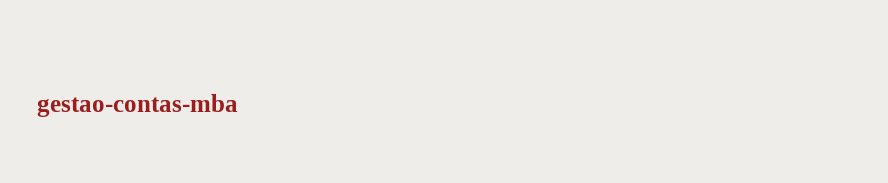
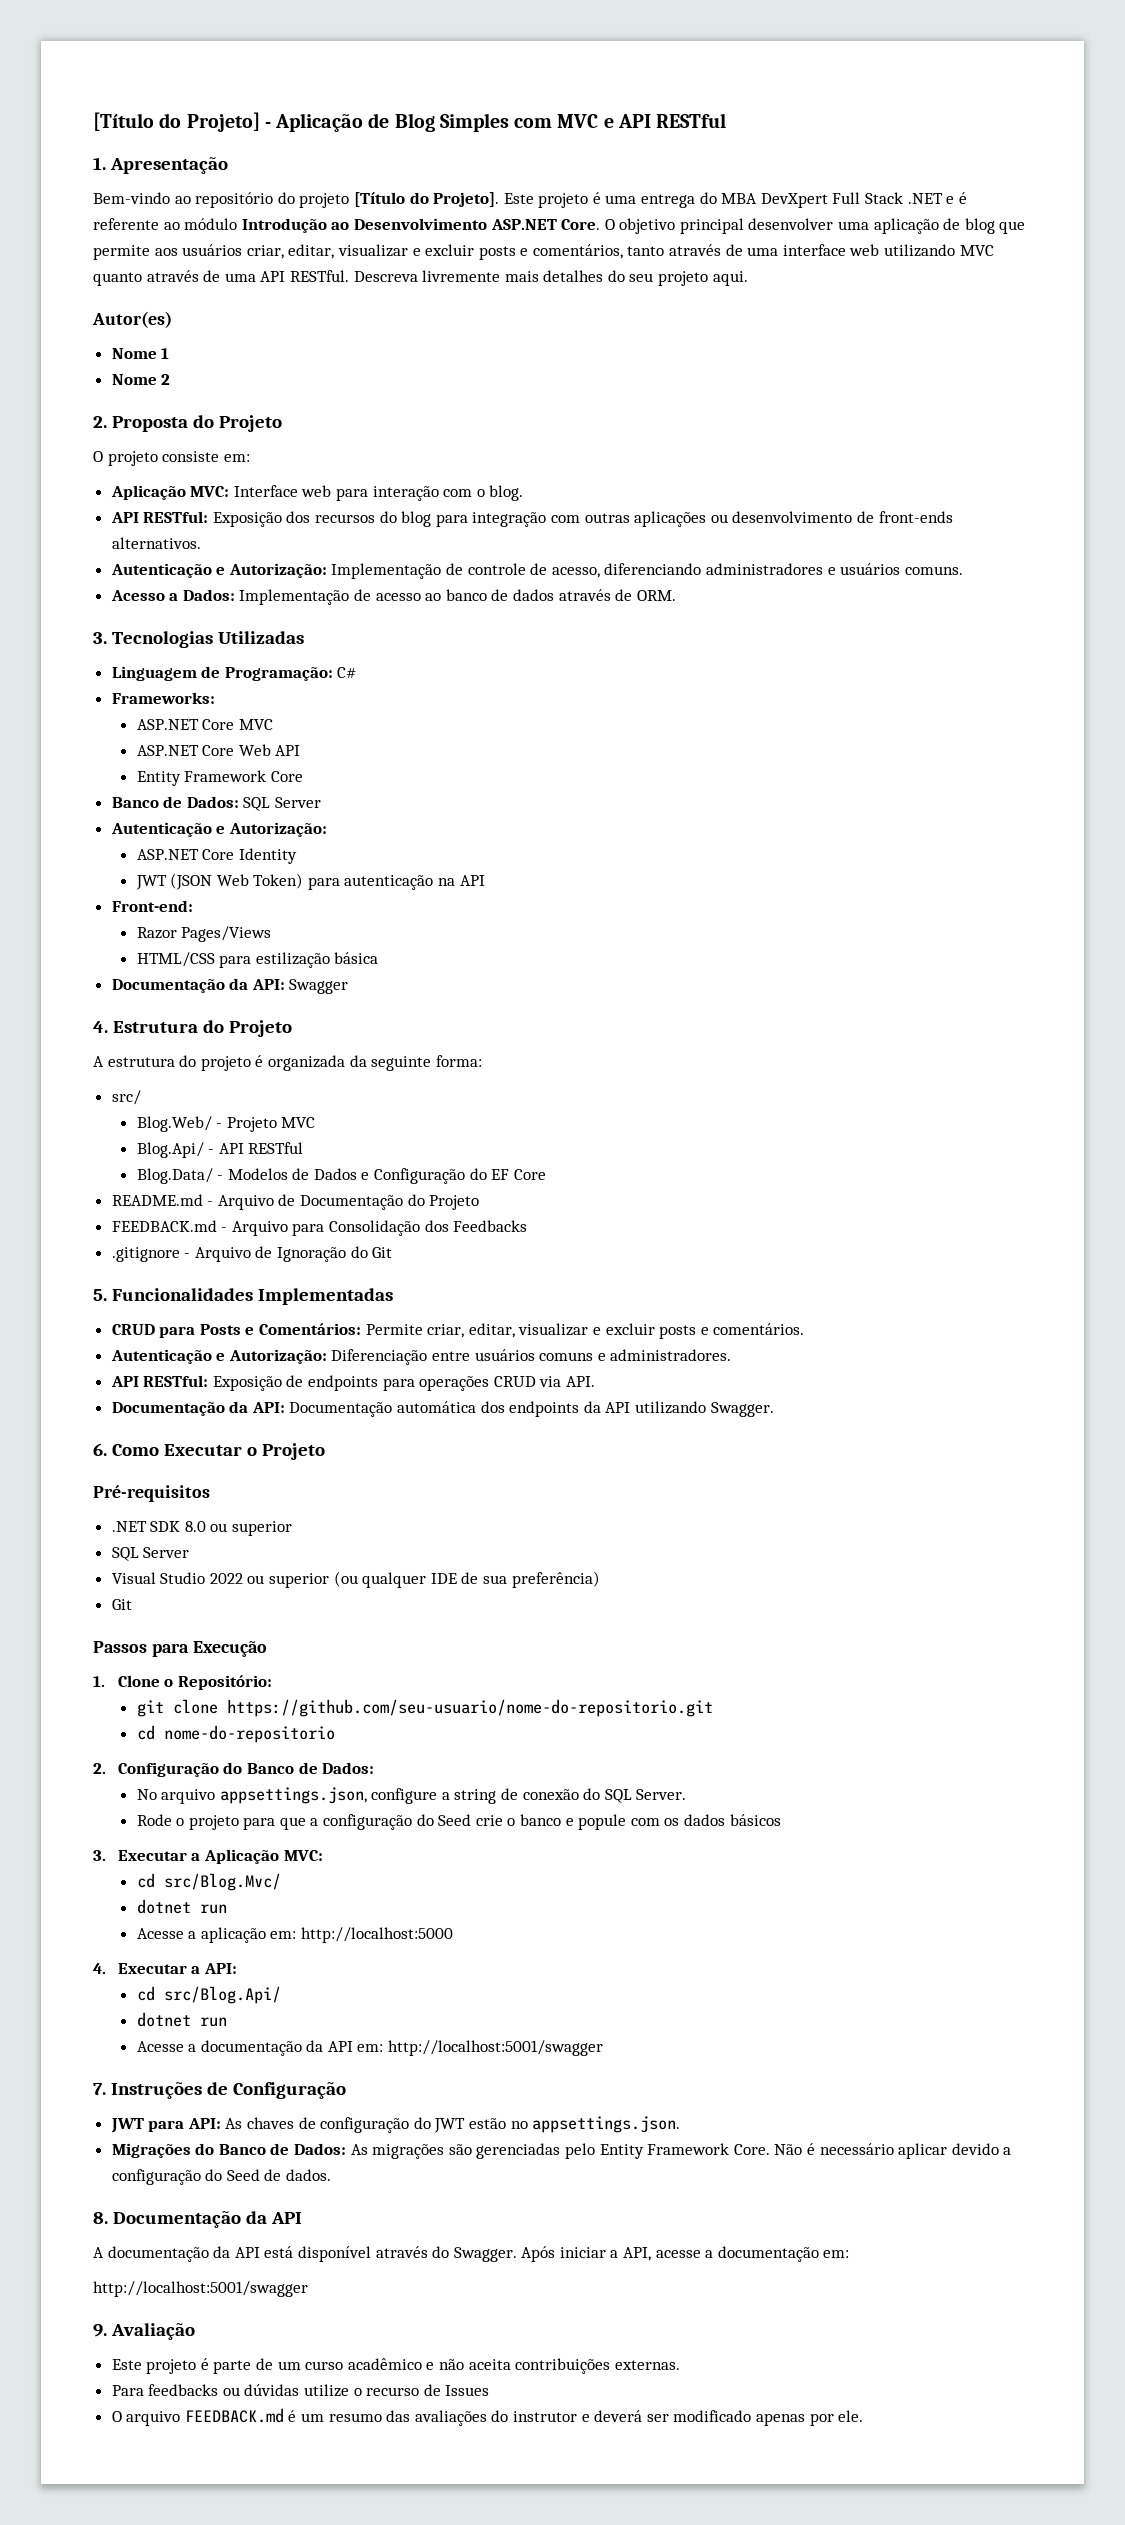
[37,94,238,117] gestao-contas-mba -> [93,112,727,132] [93,157,228,174] [93,192,967,208] [93,218,1026,234] [93,244,994,260] [93,270,748,286] [92,311,172,328] [111,348,170,359] [111,374,171,385] [93,415,282,432] [93,451,250,466] [110,485,524,501] [110,511,953,527] [111,537,201,549] [110,563,963,579] [110,589,676,605] [93,631,304,648] [111,666,358,681] [111,692,215,704] [136,719,273,730] [136,744,301,756] [136,770,303,786] [111,796,322,811] [110,822,327,837] [136,848,297,864] [135,873,485,890] [111,900,193,912] [136,926,272,942] [136,952,379,968] [111,978,349,994] [93,1020,292,1037] [93,1055,482,1071] [111,1090,141,1105] [136,1116,316,1132] [136,1142,304,1158] [136,1168,546,1184] [111,1194,480,1210] [111,1220,528,1236] [111,1246,393,1262] [93,1288,393,1305] [111,1323,805,1339] [110,1349,732,1365] [110,1375,596,1391] [111,1401,774,1417] [93,1443,325,1460] [93,1485,210,1502] [111,1521,293,1536] [111,1547,190,1561] [111,1571,600,1588] [111,1599,132,1610] [93,1641,267,1657] [93,1675,272,1690] [136,1699,713,1717] [136,1725,335,1743] [93,1762,375,1777] [136,1787,687,1804] [136,1814,781,1830] [93,1849,323,1864] [136,1873,281,1891] [136,1899,227,1914] [136,1927,453,1943] [93,1963,237,1974] [136,1986,281,2004] [136,2012,227,2027] [136,2040,604,2056] [93,2082,346,2099] [110,2116,681,2133] [111,2143,1012,2159] [111,2169,332,2185] [93,2211,302,2228] [93,2246,850,2262] [93,2281,308,2297] [93,2323,195,2340] [111,2358,680,2374] [111,2384,490,2397] [111,2408,864,2426] [Título do Projeto] - Aplicação de Blog Simples com MVC e API RESTful // 1. Apresentação // Bem-vindo ao repositório do projeto [Título do Projeto]. Este projeto é uma entrega do MBA DevXpert Full Stack .NET e é referente ao módulo Introdução ao Desenvolvimento ASP.NET Core. O objetivo principal desenvolver uma aplicação de blog que permite aos usuários criar, editar, visualizar e excluir posts e comentários, tanto através de uma interface web utilizando MVC quanto através de uma API RESTful. Descreva livremente mais detalhes do seu projeto aqui. // Autor(es) // Nome 1 // Nome 2 // 2. Proposta do Projeto // O projeto consiste em: // Aplicação MVC: Interface web para interação com o blog. // API RESTful: Exposição dos recursos do blog para integração com outras aplicações ou desenvolvimento de front-ends alternativos. // Autenticação e Autorização: Implementação de controle de acesso, diferenciando administradores e usuários comuns. // Acesso a Dados: Implementação de acesso ao banco de dados através de ORM. // 3. Tecnologias Utilizadas // Linguagem de Programação: C# // Frameworks: // ASP.NET Core MVC // ASP.NET Core Web API // Entity Framework Core // Banco de Dados: SQL Server // Autenticação e Autorização: // ASP.NET Core Identity // JWT (JSON Web Token) para autenticação na API // Front-end: // Razor Pages/Views // HTML/CSS para estilização básica // Documentação da API: Swagger // 4. Estrutura do Projeto // A estrutura do projeto é organizada da seguinte forma: // src/ // Blog.Web/ - Projeto MVC // Blog.Api/ - API RESTful // Blog.Data/ - Modelos de Dados e Configuração do EF Core // README.md - Arquivo de Documentação do Projeto // FEEDBACK.md - Arquivo para Consolidação dos Feedbacks // .gitignore - Arquivo de Ignoração do Git // 5. Funcionalidades Implementadas // CRUD para Posts e Comentários: Permite criar, editar, visualizar e excluir posts e comentários. // Autenticação e Autorização: Diferenciação entre usuários comuns e administradores. // API RESTful: Exposição de endpoints para operações CRUD via API. // Documentação da API: Documentação automática dos endpoints da API utilizando Swagger. // 6. Como Executar o Projeto // Pré-requisitos // .NET SDK 8.0 ou superior // SQL Server // Visual Studio 2022 ou superior (ou qualquer IDE de sua preferência) // Git // Passos para Execução // 1. Clone o Repositório: // git clone https://github.com/seu-usuario/nome-do-repositorio.git // cd nome-do-repositorio // 2. Configuração do Banco de Dados: // No arquivo appsettings.json, configure a string de conexão do SQL Server. // Rode o projeto para que a configuração do Seed crie o banco e popule com os dados básicos // 3. Executar a Aplicação MVC: // cd src/Blog.Mvc/ // dotnet run // Acesse a aplicação em: http://localhost:5000 // 4. Executar a API: // cd src/Blog.Api/ // dotnet run // Acesse a documentação da API em: http://localhost:5001/swagger // 7. Instruções de Configuração // JWT para API: As chaves de configuração do JWT estão no appsettings.json. // Migrações do Banco de Dados: As migrações são gerenciadas pelo Entity Framework Core. Não é necessário aplicar devido a configuração do Seed de dados. // 8. Documentação da API // A documentação da API está disponível através do Swagger. Após iniciar a API, acesse a documentação em: // http://localhost:5001/swagger // 9. Avaliação // Este projeto é parte de um curso acadêmico e não aceita contribuições externas. // Para feedbacks ou dúvidas utilize o recurso de Issues // O arquivo FEEDBACK.md é um resumo das avaliações do instrutor e deverá ser modificado apenas por ele.

